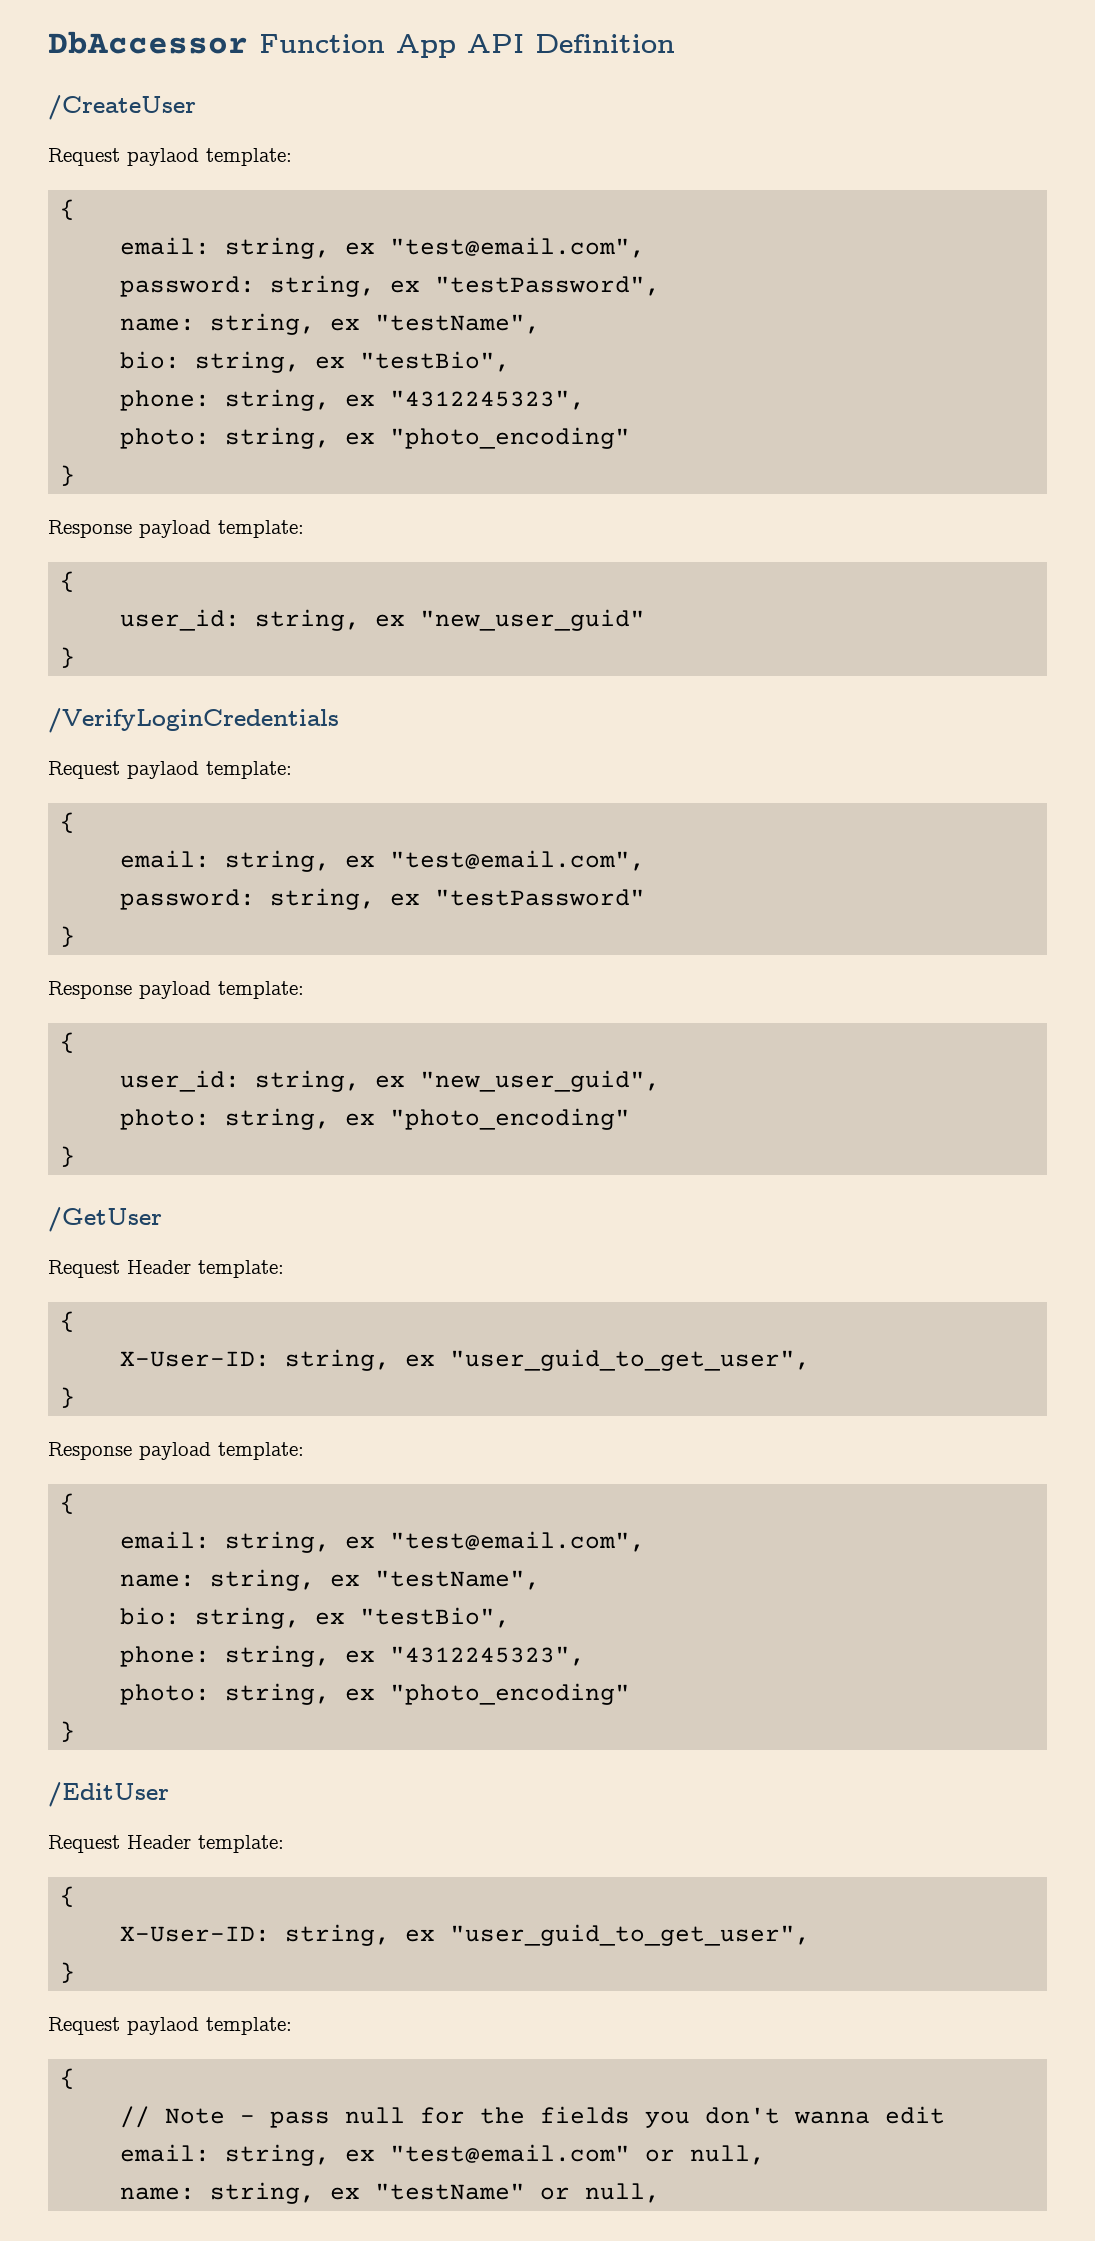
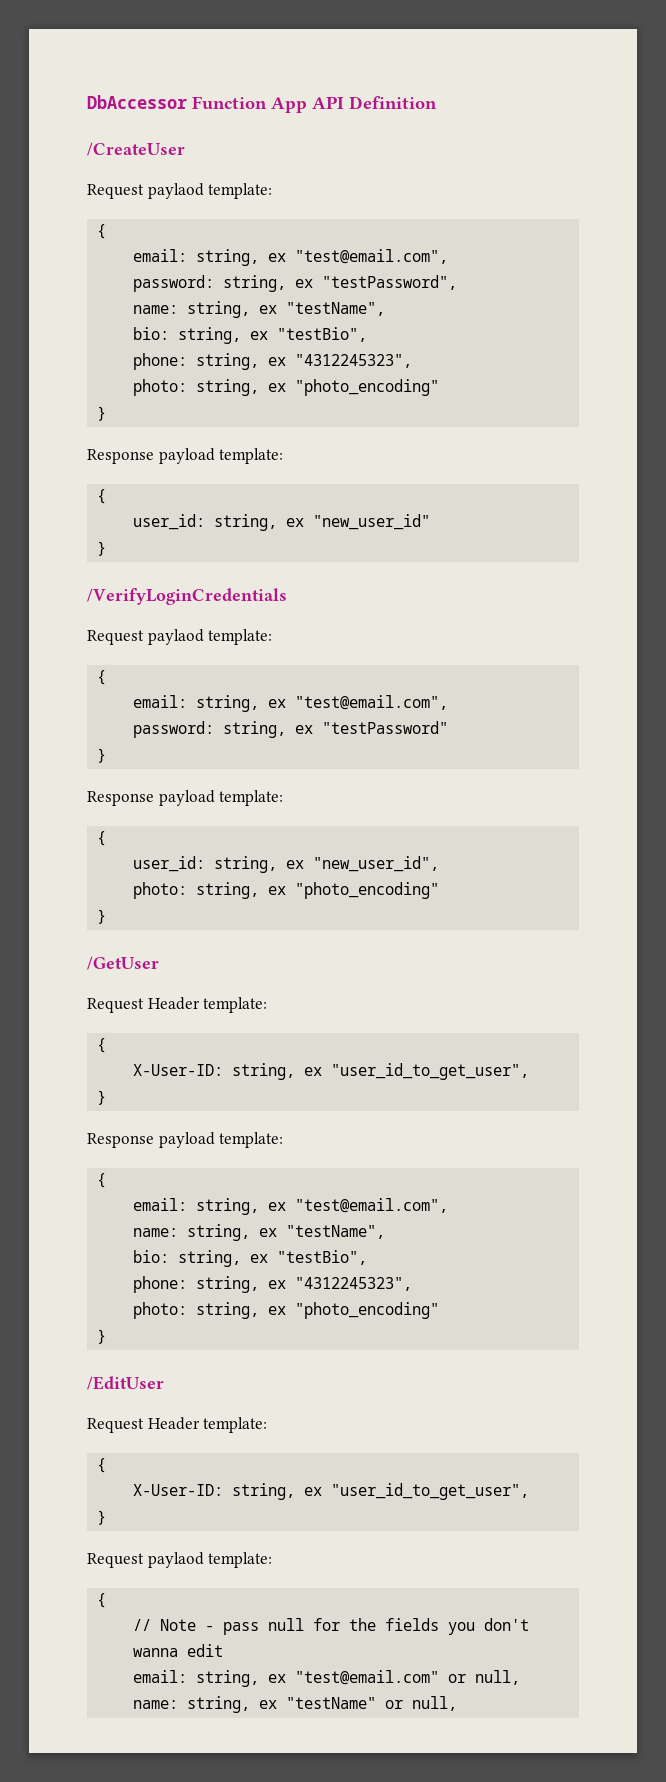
[420,609,646,631] "new_user_guid" -> [313,514,431,530] "new_user_id"
[420,1070,661,1092] "new_user_guid", -> [313,856,440,872] "new_user_id",
[450,1349,811,1371] "user_guid_to_get_user", -> [331,1063,530,1080] "user_id_to_get_user",
[450,1924,811,1946] "user_guid_to_get_user", -> [331,1483,530,1500] "user_id_to_get_user",

